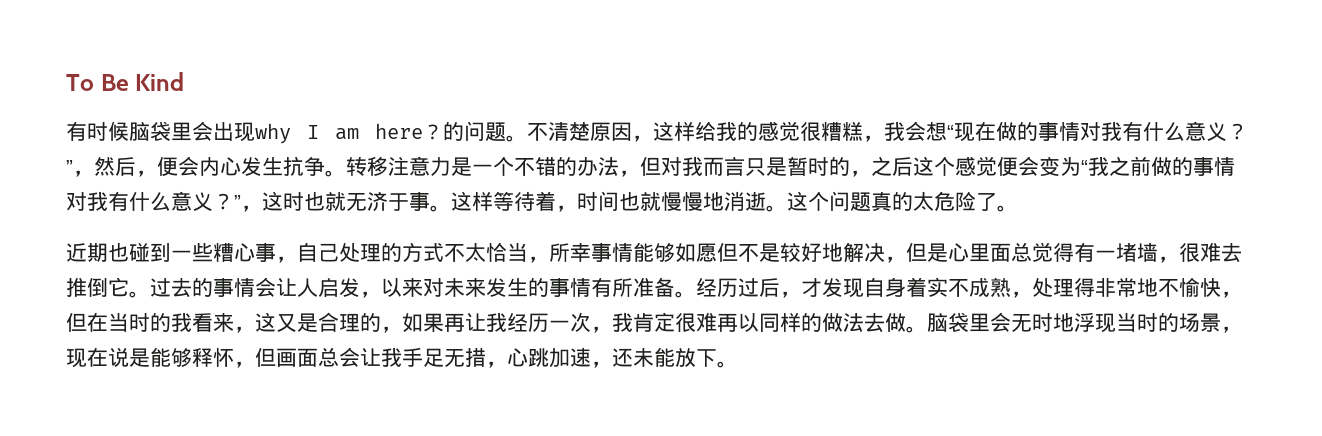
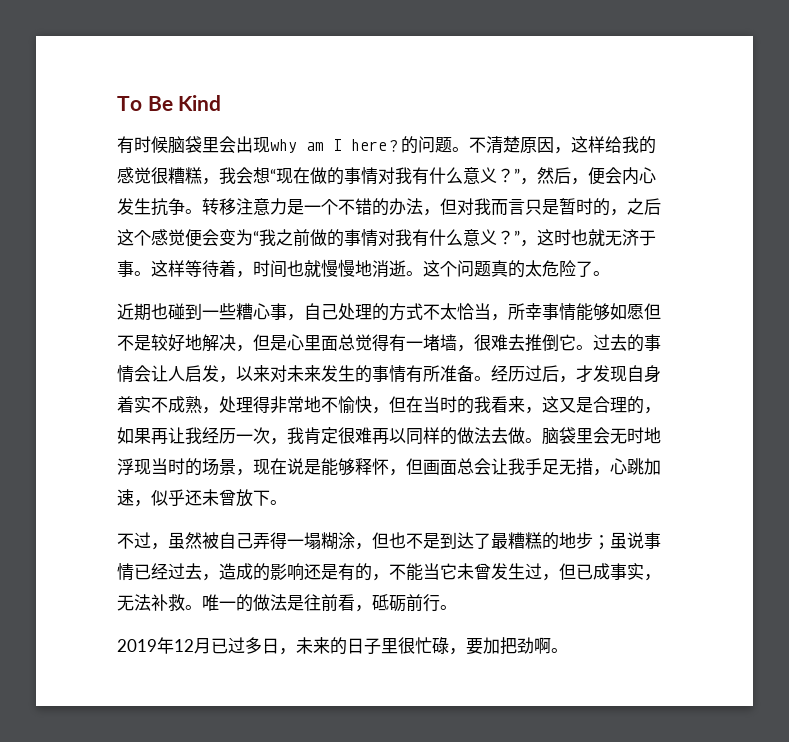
[307,125,359,140] I am -> [306,139,342,151] am I
[612,347,675,367] 还未能 -> [151,489,236,506] 似乎还未曾
(738, 364) none -> [117,532,661,550] [117,563,661,581] [117,594,457,612] [117,637,568,655] // 不过，虽然被自己弄得一塌糊涂，但也不是到达了最糟糕的地步；虽说事情已经过去，造成的影响还是有的，不能当它未曾发生过，但已成事实，无法补救。唯一的做法是往前看，砥砺前行。 // 2019年12月已过多日，未来的日子里很忙碌，要加把劲啊。

